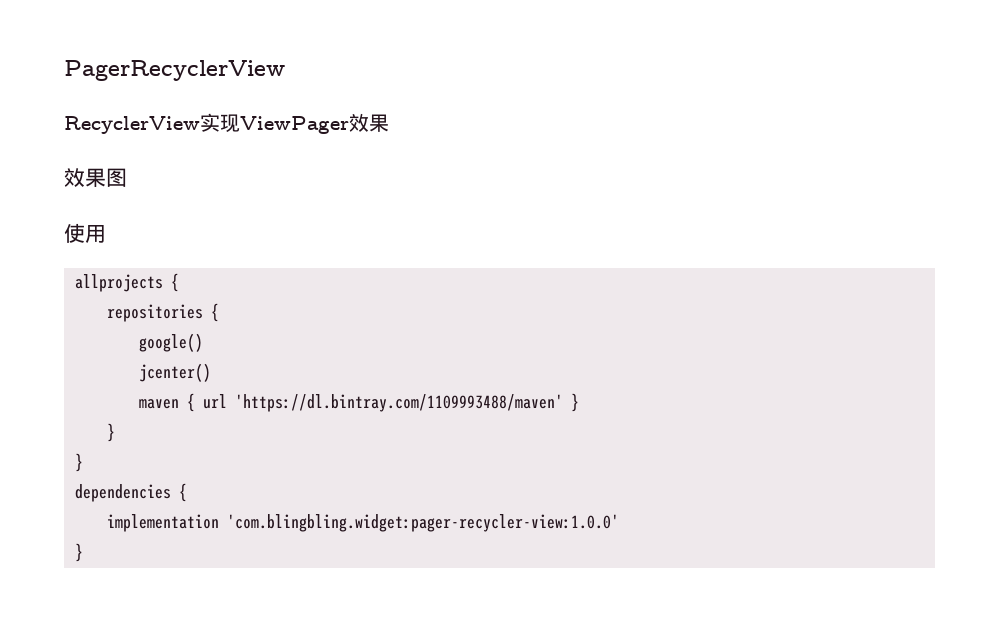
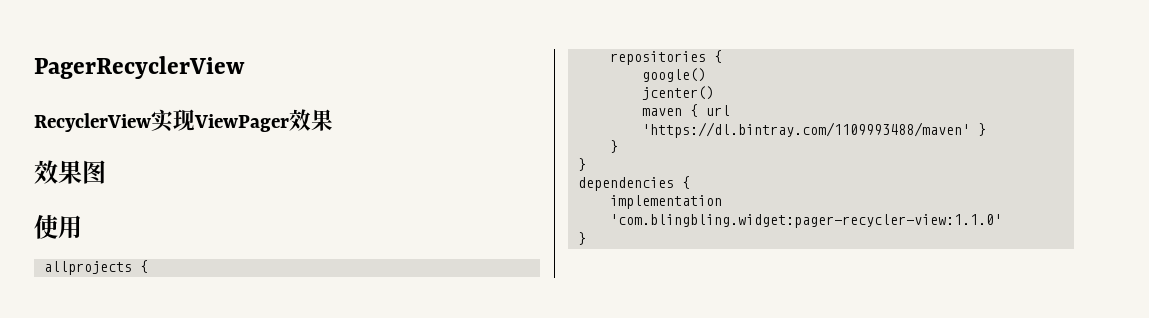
[226,514,619,532] 'com.blingbling.widget:pager-recycler-view:1.0.0' -> [609,214,1002,228] 'com.blingbling.widget:pager-recycler-view:1.1.0'

